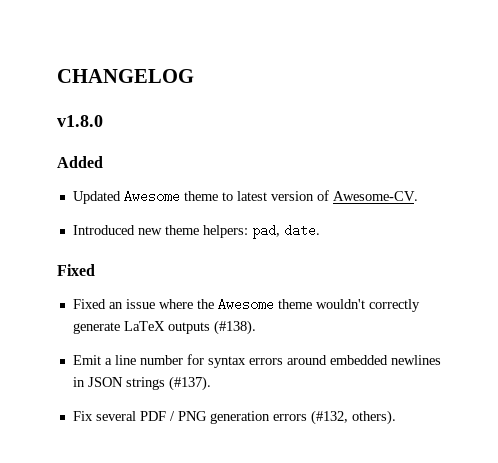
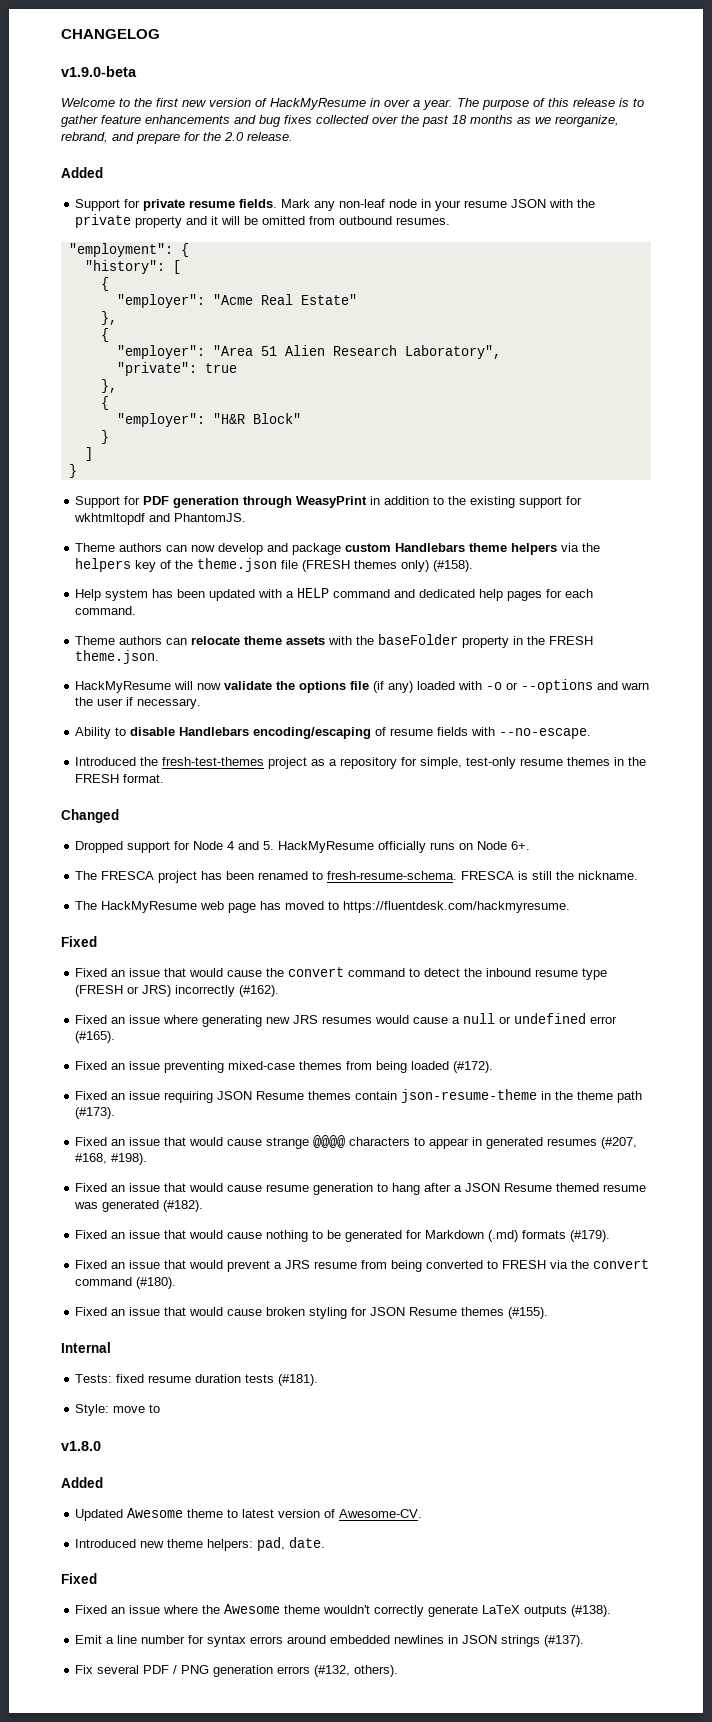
(194, 76) none -> [61,66,137,77] [61,98,644,110] [61,115,619,127] [61,132,293,144] [61,167,103,178] [75,199,596,211] [75,214,451,228] [68,243,189,257] [84,260,181,274] [100,277,109,291] [116,294,357,308] [100,311,117,325] [100,328,109,342] [116,345,501,359] [116,362,237,376] [100,379,117,393] [100,396,109,410] [116,413,301,427] [100,430,109,444] [84,447,93,461] [68,464,77,478] [75,496,583,508] [74,513,247,525] [75,543,601,555] [75,558,474,572] [75,588,594,601] [75,606,137,615] [75,634,594,648] [75,650,160,664] [75,679,650,693] [75,697,202,709] [75,727,592,739] [75,757,647,769] [75,774,165,783] [61,809,119,823] [75,841,531,853] [75,871,639,883] [75,901,571,913] [61,936,97,947] [75,967,608,980] [75,985,280,997] [75,1013,618,1027] [75,1031,116,1043] [75,1061,494,1073] [75,1089,643,1103] [75,1107,116,1119] [75,1135,638,1149] [75,1153,148,1165] [75,1183,647,1195] [74,1200,204,1212] [75,1230,611,1242] [75,1259,650,1272] [75,1277,177,1289] [75,1307,549,1319] [61,1342,111,1353] [75,1374,319,1386] [75,1404,161,1416] // v1.9.0-beta // Welcome to the first new version of HackMyResume in over a year. The purpose of this release is to gather feature enhancements and bug fixes collected over the past 18 months as we reorganize, rebrand, and prepare for the 2.0 release. // Added // Support for private resume fields. Mark any non-leaf node in your resume JSON with the private property and it will be omitted from outbound resumes. // "employment": { // "history": [ // { // "employer": "Acme Real Estate" // }, // { // "employer": "Area 51 Alien Research Laboratory", // "private": true // }, // { // "employer": "H&R Block" // } // ] // } // Support for PDF generation through WeasyPrint in addition to the existing support for wkhtmltopdf and PhantomJS. // Theme authors can now develop and package custom Handlebars theme helpers via the helpers key of the theme.json file (FRESH themes only) (#158). // Help system has been updated with a HELP command and dedicated help pages for each command. // Theme authors can relocate theme assets with the baseFolder property in the FRESH theme.json. // HackMyResume will now validate the options file (if any) loaded with -o or --options and warn the user if necessary. // Ability to disable Handlebars encoding/escaping of resume fields with --no-escape. // Introduced the fresh-test-themes project as a repository for simple, test-only resume themes in the FRESH format. // Changed // Dropped support for Node 4 and 5. HackMyResume officially runs on Node 6+. // The FRESCA project has been renamed to fresh-resume-schema. FRESCA is still the nickname. // The HackMyResume web page has moved to https://fluentdesk.com/hackmyresume. // Fixed // Fixed an issue that would cause the convert command to detect the inbound resume type (FRESH or JRS) incorrectly (#162). // Fixed an issue where generating new JRS resumes would cause a null or undefined error (#165). // Fixed an issue preventing mixed-case themes from being loaded (#172). // Fixed an issue requiring JSON Resume themes contain json-resume-theme in the theme path (#173). // Fixed an issue that would cause strange @@@@ characters to appear in generated resumes (#207, #168, #198). // Fixed an issue that would cause resume generation to hang after a JSON Resume themed resume was generated (#182). // Fixed an issue that would cause nothing to be generated for Markdown (.md) formats (#179). // Fixed an issue that would prevent a JRS resume from being converted to FRESH via the convert command (#180). // Fixed an issue that would cause broken styling for JSON Resume themes (#155). // Internal // Tests: fixed resume duration tests (#181). // Style: move to

